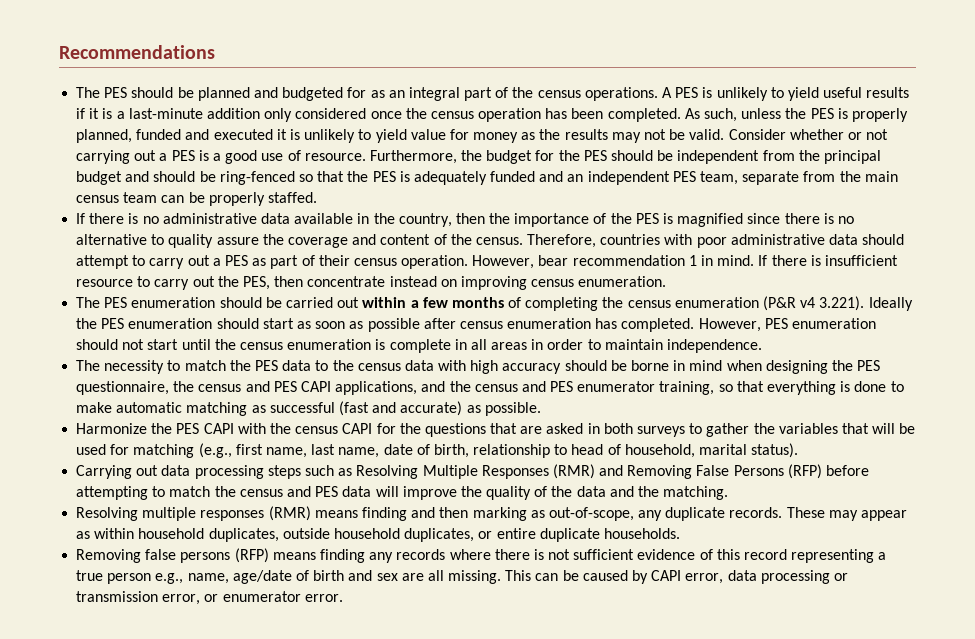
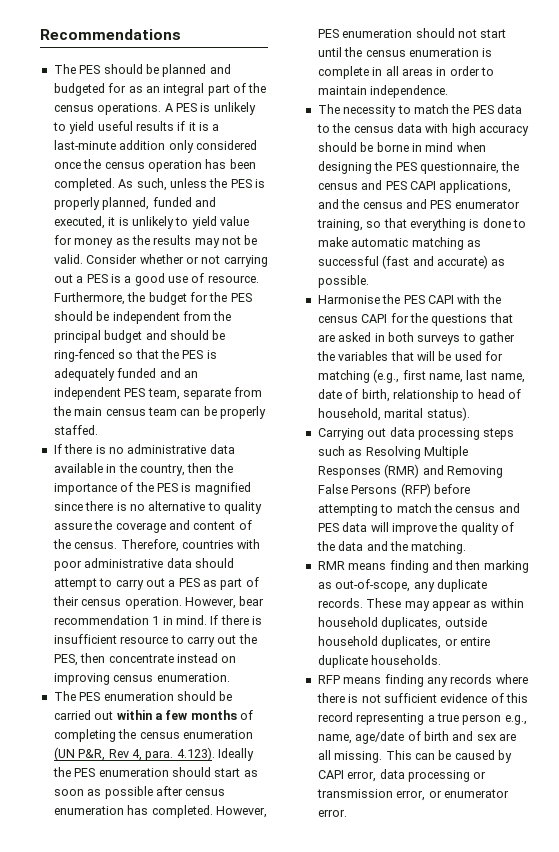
[213,129,273,140] executed -> [53,216,105,229] executed,
[763,296,865,311] (P&R v4 3.221). -> [53,747,215,761] (UN P&R, Rev 4, para. 4.123).
[76,423,148,434] Harmonize -> [317,295,380,304] Harmonise
[76,506,311,521] Resolving multiple responses (RMR) -> [317,561,345,570] RMR
[76,548,269,563] Removing false persons (RFP) -> [317,675,340,684] RFP

